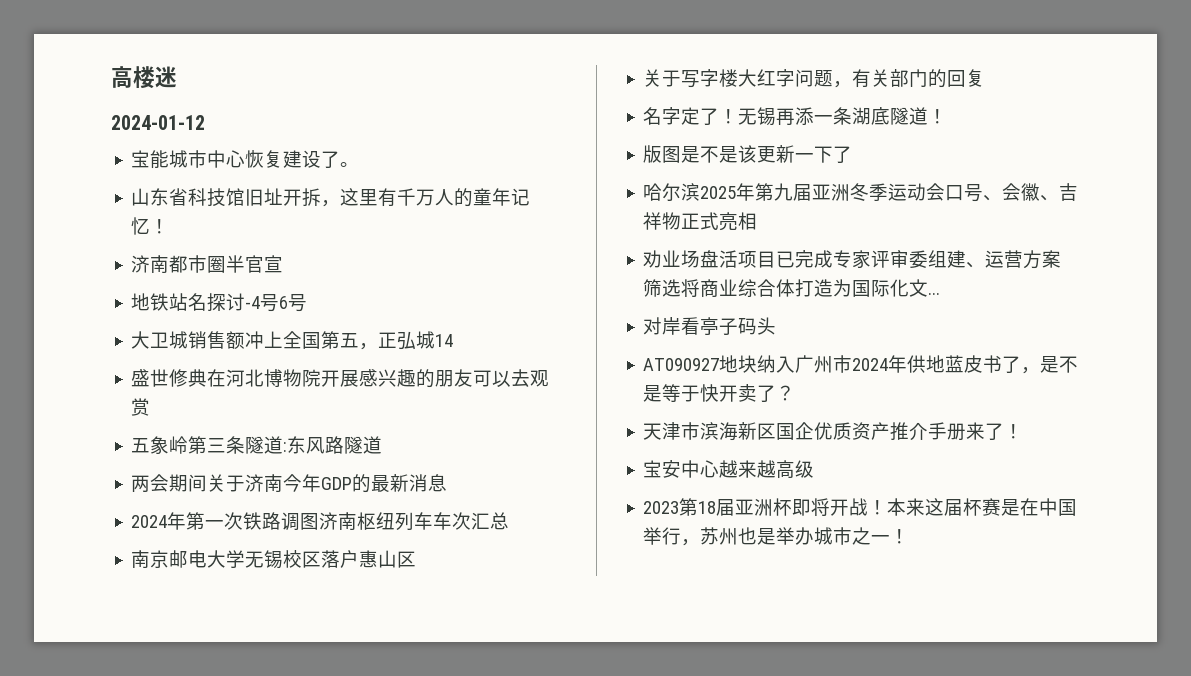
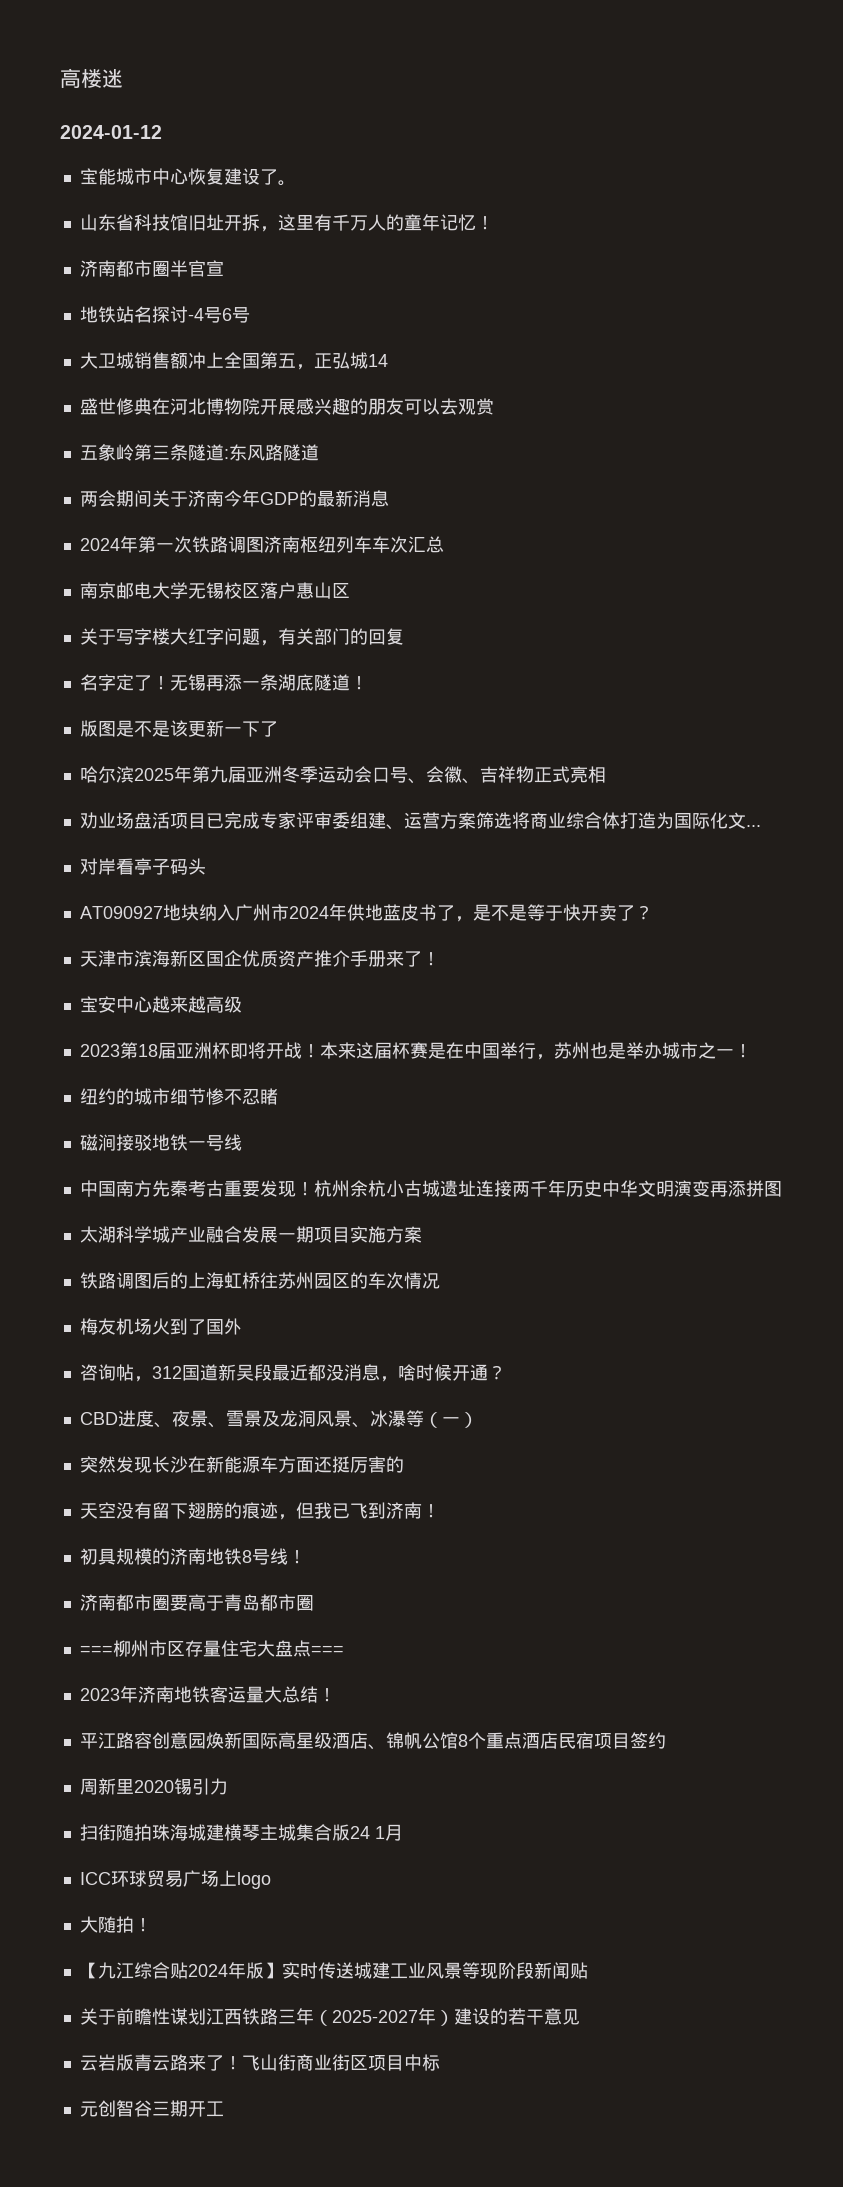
(910, 536) none -> [79,1088,278,1105] [79,1134,242,1151] [79,1180,782,1197] [79,1226,422,1243] [79,1272,440,1289] [79,1318,242,1335] [79,1364,506,1382] [79,1410,478,1428] [79,1456,404,1473] [79,1502,440,1520] [79,1548,306,1565] [79,1594,314,1611] [79,1640,344,1657] [79,1686,336,1703] [79,1732,666,1750] [79,1778,228,1795] [79,1824,403,1841] [79,1870,271,1889] [79,1916,152,1933] [79,1962,588,1979] [79,2008,580,2026] [79,2054,440,2071] [79,2100,224,2117] // 纽约的城市细节惨不忍睹 // 磁涧接驳地铁一号线 // 中国南方先秦考古重要发现！杭州余杭小古城遗址连接两千年历史中华文明演变再添拼图 // 太湖科学城产业融合发展一期项目实施方案 // 铁路调图后的上海虹桥往苏州园区的车次情况 // 梅友机场火到了国外 // 咨询帖，312国道新吴段最近都没消息，啥时候开通？ // CBD进度、夜景、雪景及龙洞风景、冰瀑等（一） // 突然发现长沙在新能源车方面还挺厉害的 // 天空没有留下翅膀的痕迹，但我已飞到济南！ // 初具规模的济南地铁8号线！ // 济南都市圈要高于青岛都市圈 // ===柳州市区存量住宅大盘点=== // 2023年济南地铁客运量大总结！ // 平江路容创意园焕新国际高星级酒店、锦帆公馆8个重点酒店民宿项目签约 // 周新里2020锡引力 // 扫街随拍珠海城建横琴主城集合版24 1月 // ICC环球贸易广场上logo // 大随拍！ // 【九江综合贴2024年版】实时传送城建工业风景等现阶段新闻贴 // 关于前瞻性谋划江西铁路三年（2025-2027年）建设的若干意见 // 云岩版青云路来了！飞山街商业街区项目中标 // 元创智谷三期开工

